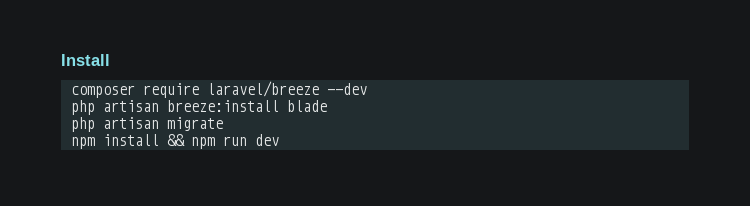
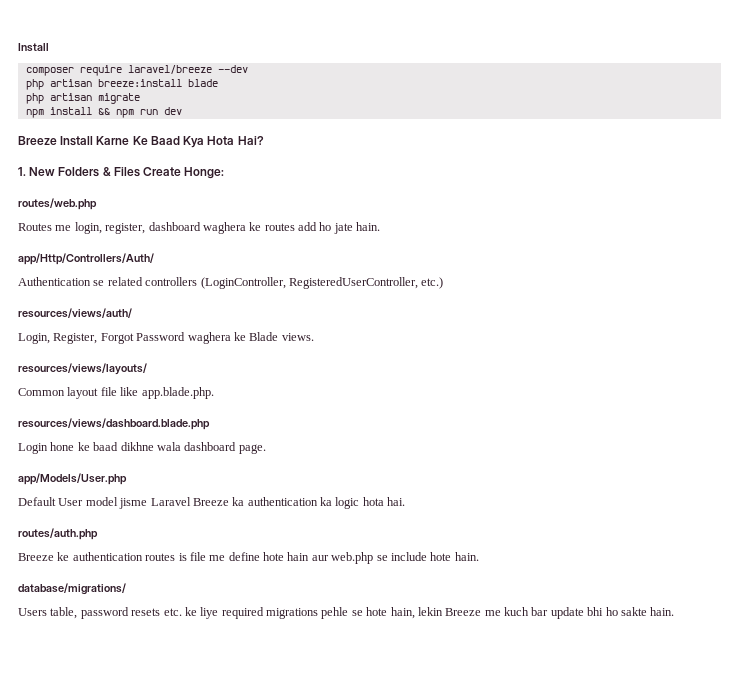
(279, 140) none -> [18,136,264,148] [18,167,225,179] [18,198,97,210] [18,222,381,234] [18,253,154,265] [18,277,444,289] [18,308,132,318] [18,332,314,344] [18,363,147,375] [18,387,214,399] [18,418,210,430] [18,442,266,454] [18,473,127,485] [18,497,406,509] [18,528,98,540] [18,552,479,564] [18,583,126,595] [18,607,675,619] // Breeze Install Karne Ke Baad Kya Hota Hai? // 1. New Folders & Files Create Honge: // routes/web.php // Routes me login, register, dashboard waghera ke routes add ho jate hain. // app/Http/Controllers/Auth/ // Authentication se related controllers (LoginController, RegisteredUserController, etc.) // resources/views/auth/ // Login, Register, Forgot Password waghera ke Blade views. // resources/views/layouts/ // Common layout file like app.blade.php. // resources/views/dashboard.blade.php // Login hone ke baad dikhne wala dashboard page. // app/Models/User.php // Default User model jisme Laravel Breeze ka authentication ka logic hota hai. // routes/auth.php // Breeze ke authentication routes is file me define hote hain aur web.php se include hote hain. // database/migrations/ // Users table, password resets etc. ke liye required migrations pehle se hote hain, lekin Breeze me kuch bar update bhi ho sakte hain.

